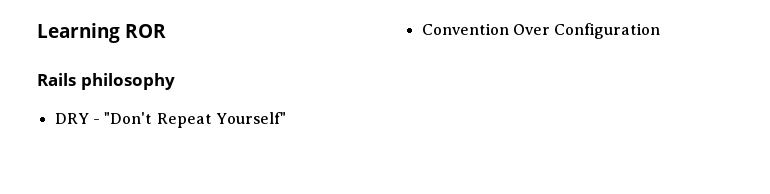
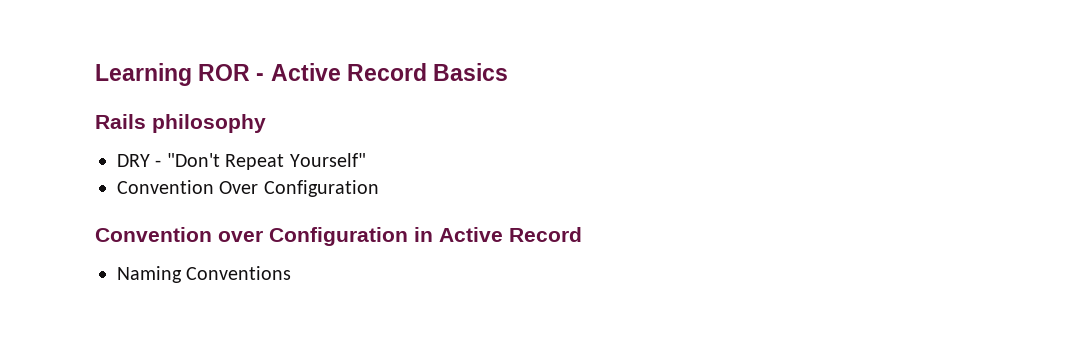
(167, 31) none -> [256,63,509,81] - Active Record Basics
(661, 31) none -> [95,227,582,246] [117,266,292,283] // Convention over Configuration in Active Record // Naming Conventions

